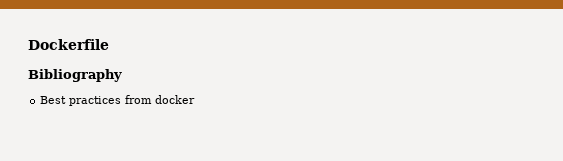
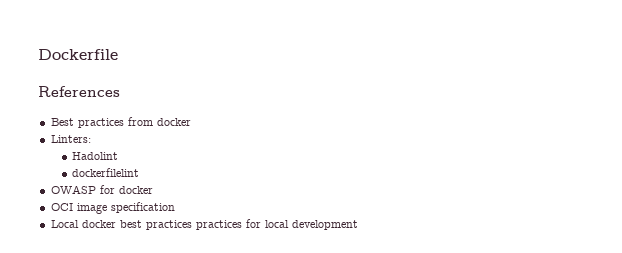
[28,69,122,82] Bibliography -> [38,86,120,97] References
(196, 99) none -> [50,135,91,143] [72,152,119,160] [72,168,140,177] [50,185,153,194] [50,202,175,214] [50,219,358,230] // Linters: // Hadolint // dockerfilelint // OWASP for docker // OCI image specification // Local docker best practices practices for local development

